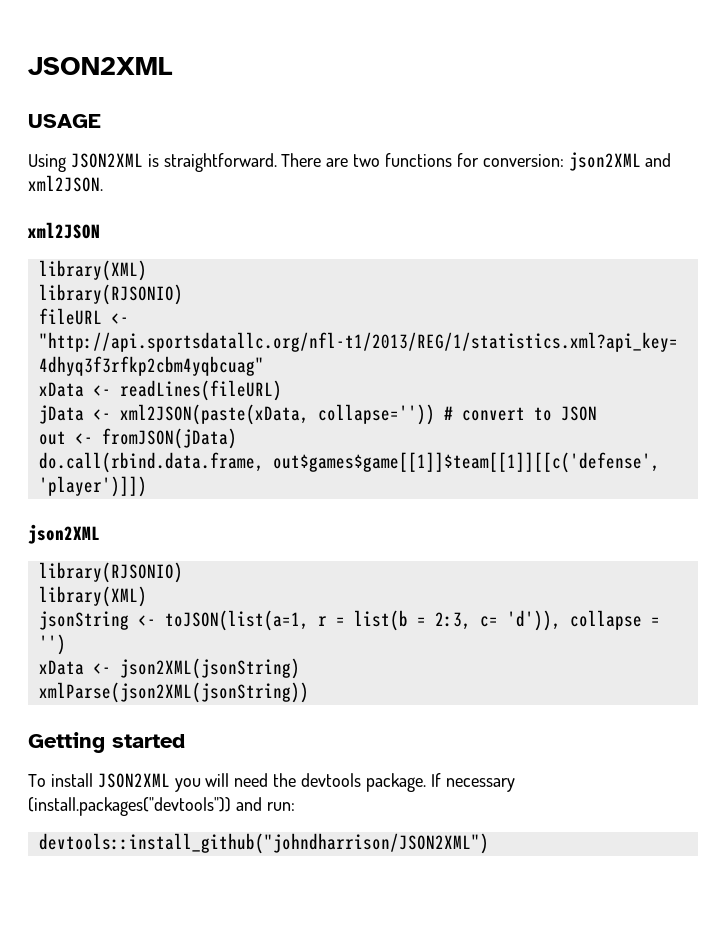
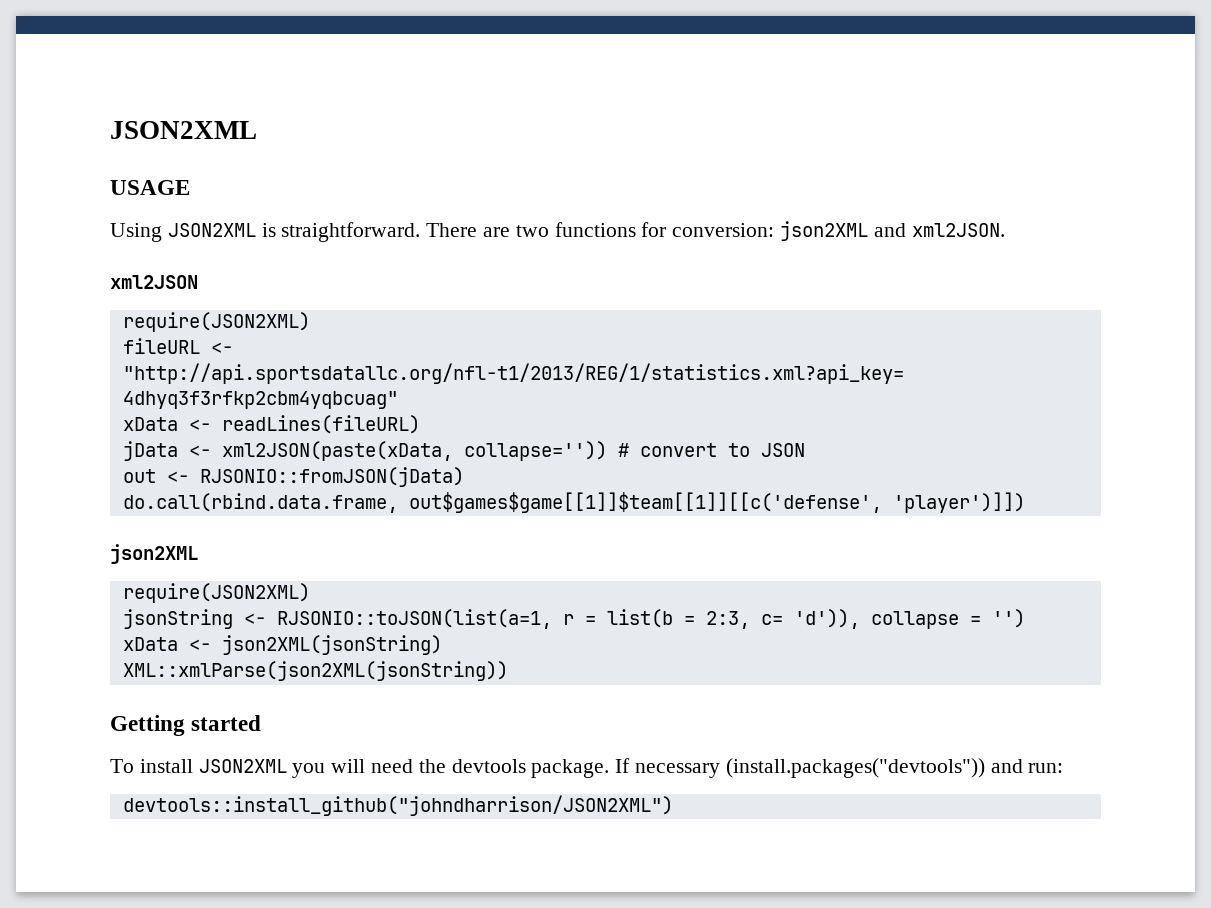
[38,260,147,281] [38,284,183,305] library(XML) // library(RJSONIO) -> [122,312,310,332] require(JSON2XML)
[101,428,237,449] fromJSON(jData) -> [199,467,464,487] RJSONIO::fromJSON(jData)
[38,562,183,583] [38,586,147,607] library(RJSONIO) // library(XML) -> [122,583,310,603] require(JSON2XML)
[164,610,309,631] toJSON(list(a=1, -> [276,609,552,629] RJSONIO::toJSON(list(a=1,
[38,682,309,703] xmlParse(json2XML(jsonString)) -> [122,661,508,681] XML::xmlParse(json2XML(jsonString))

